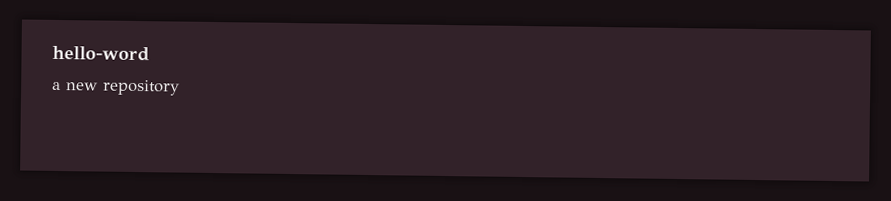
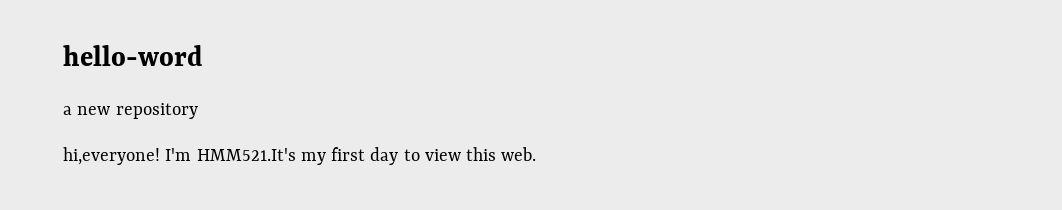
(180, 87) none -> [63,147,537,165] // hi,everyone! I'm HMM521.It's my first day to view this web.

